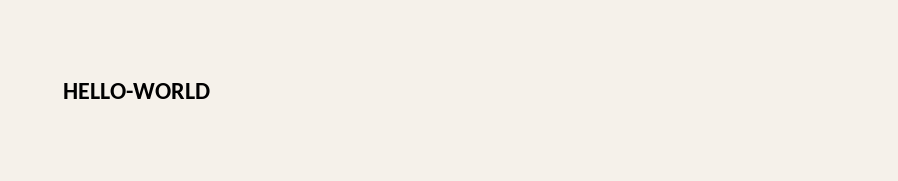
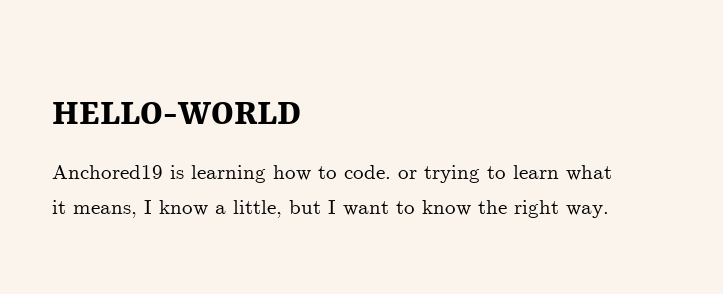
(210, 91) none -> [52,165,612,183] [52,200,609,218] // Anchored19 is learning how to code. or trying to learn what it means, I know a little, but I want to know the right way.

